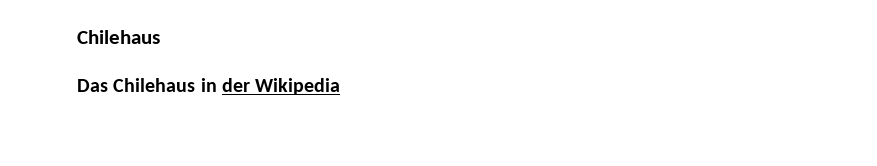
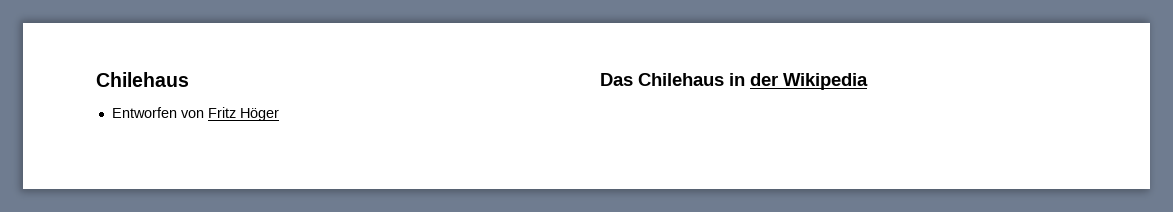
[77,30,160,44] Chilehaus -> [96,72,189,87] [111,107,279,121] Chilehaus // Entworfen von Fritz Höger

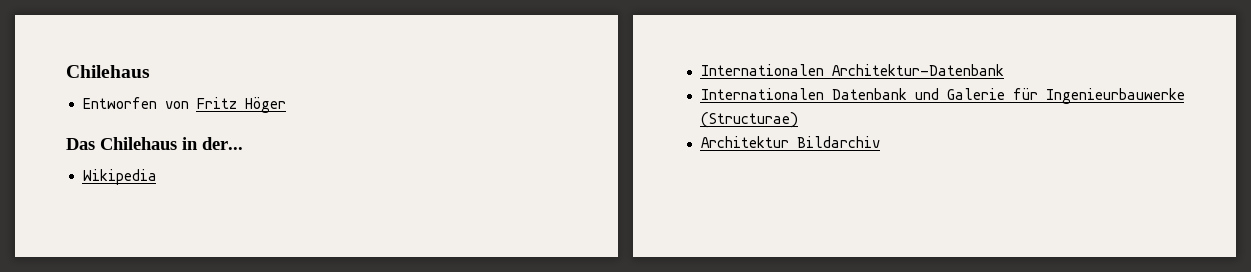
[750,73,778,86] der -> [202,137,243,150] der... //
(868, 81) none -> [700,64,1004,76] [700,88,1185,104] [700,112,798,128] [700,136,880,148] // Internationalen Architektur-Datenbank // Internationalen Datenbank und Galerie für Ingenieurbauwerke (Structurae) // Architektur Bildarchiv

